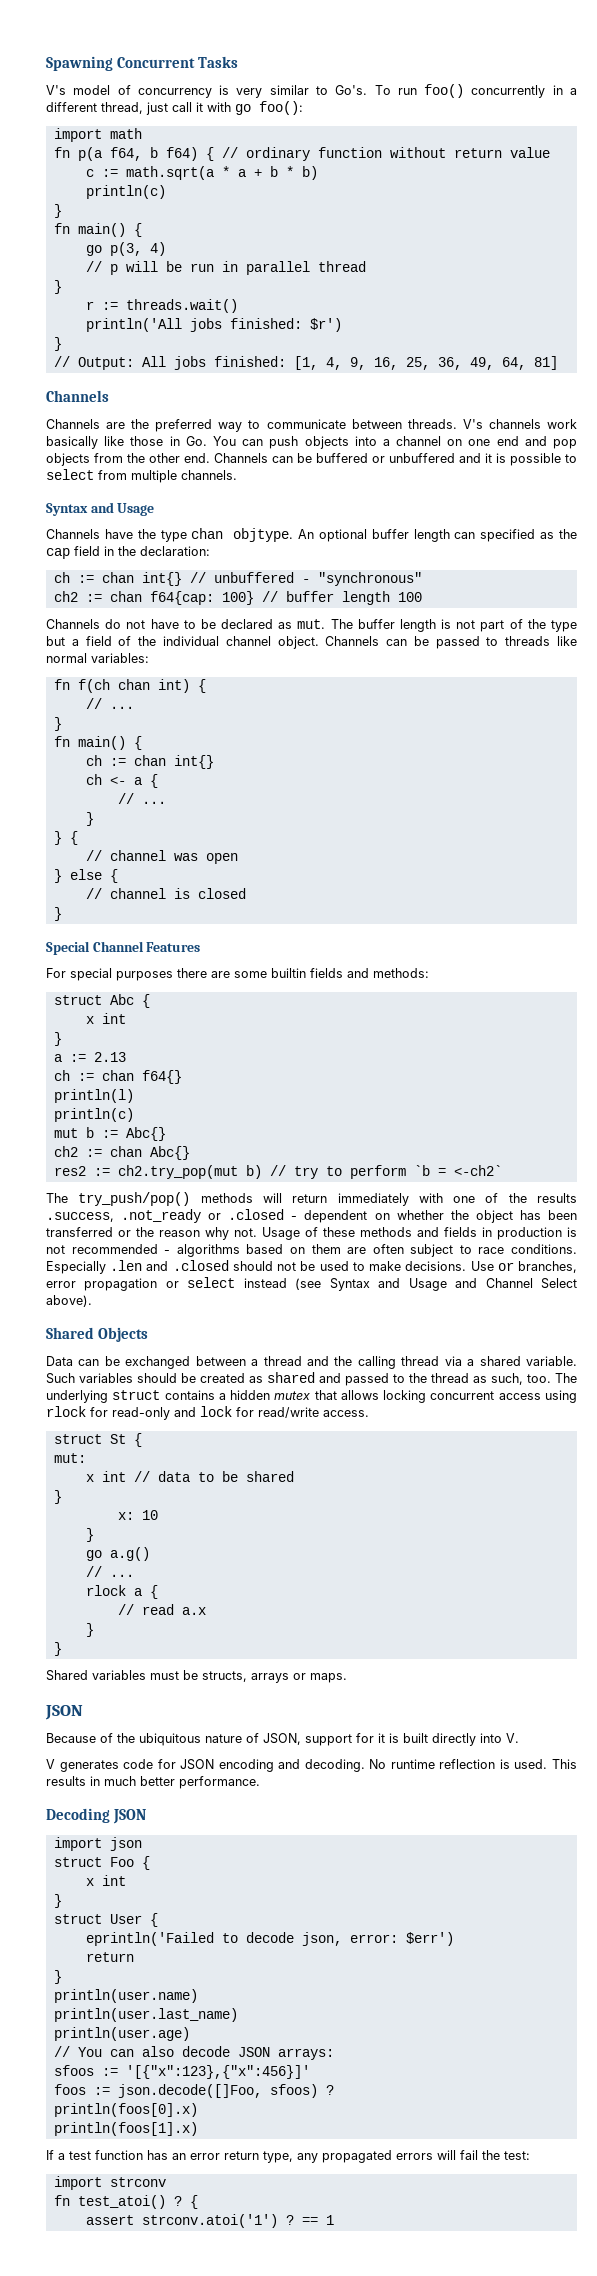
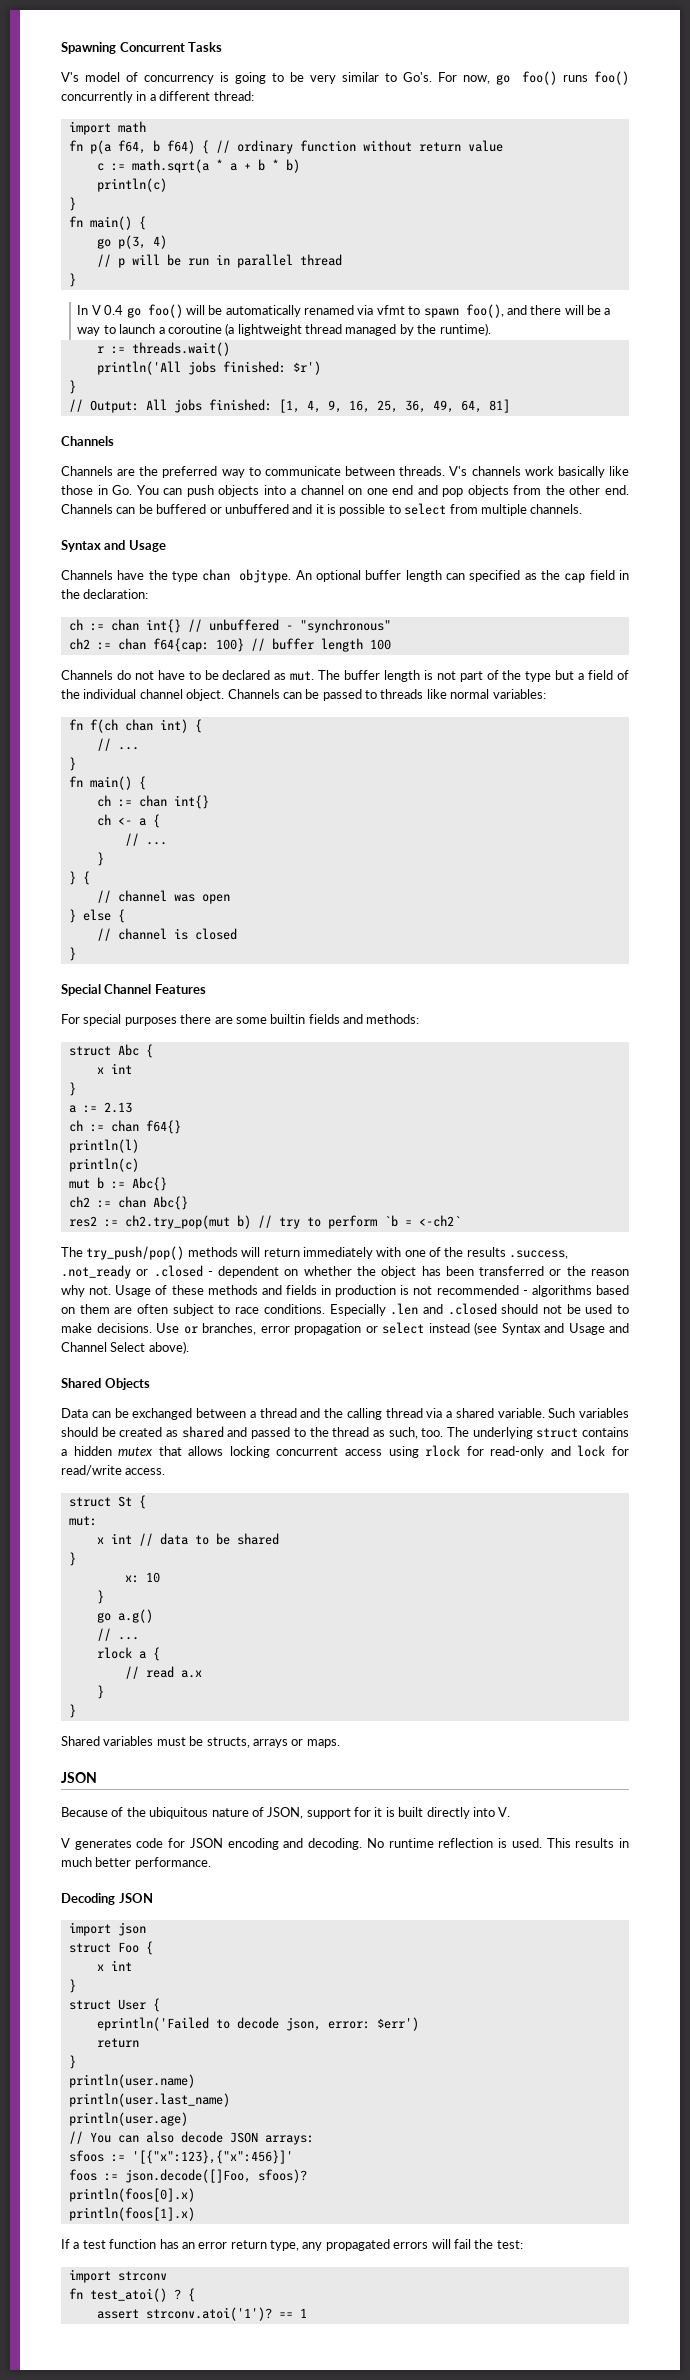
(230, 90) none -> [234,72,304,84] going to be
[374,85,417,95] To run -> [437,71,589,85] For now, go foo() runs
[101,101,303,115] thread, just call it with go foo(): -> [213,91,254,101] thread:
(62, 287) none -> [77,304,611,318] [77,323,491,336] // In V 0.4 go foo() will be automatically renamed via vfmt to spawn foo(), and there will be a way to launch a coroutine (a lightweight thread managed by the runtime).
[269,2084,334,2098] sfoos) ? -> [257,2169,307,2183] sfoos)?
[141,2214,294,2228] strconv.atoi('1') ? -> [145,2307,272,2321] strconv.atoi('1')?

